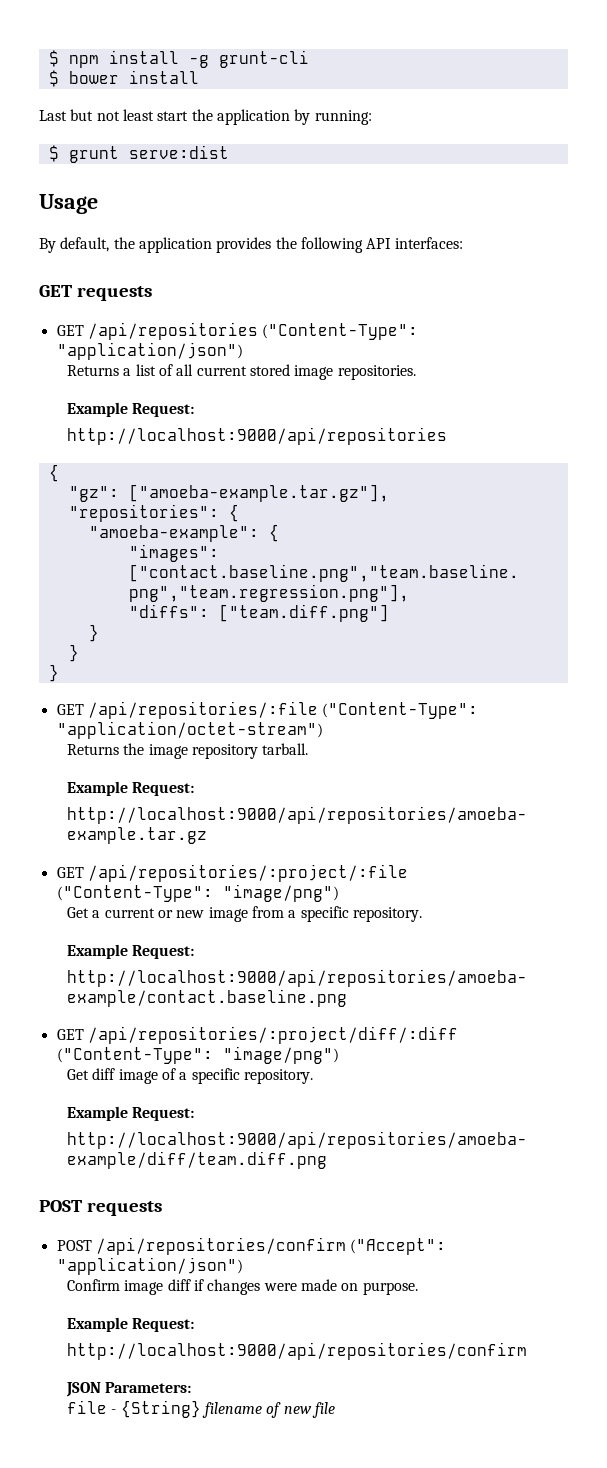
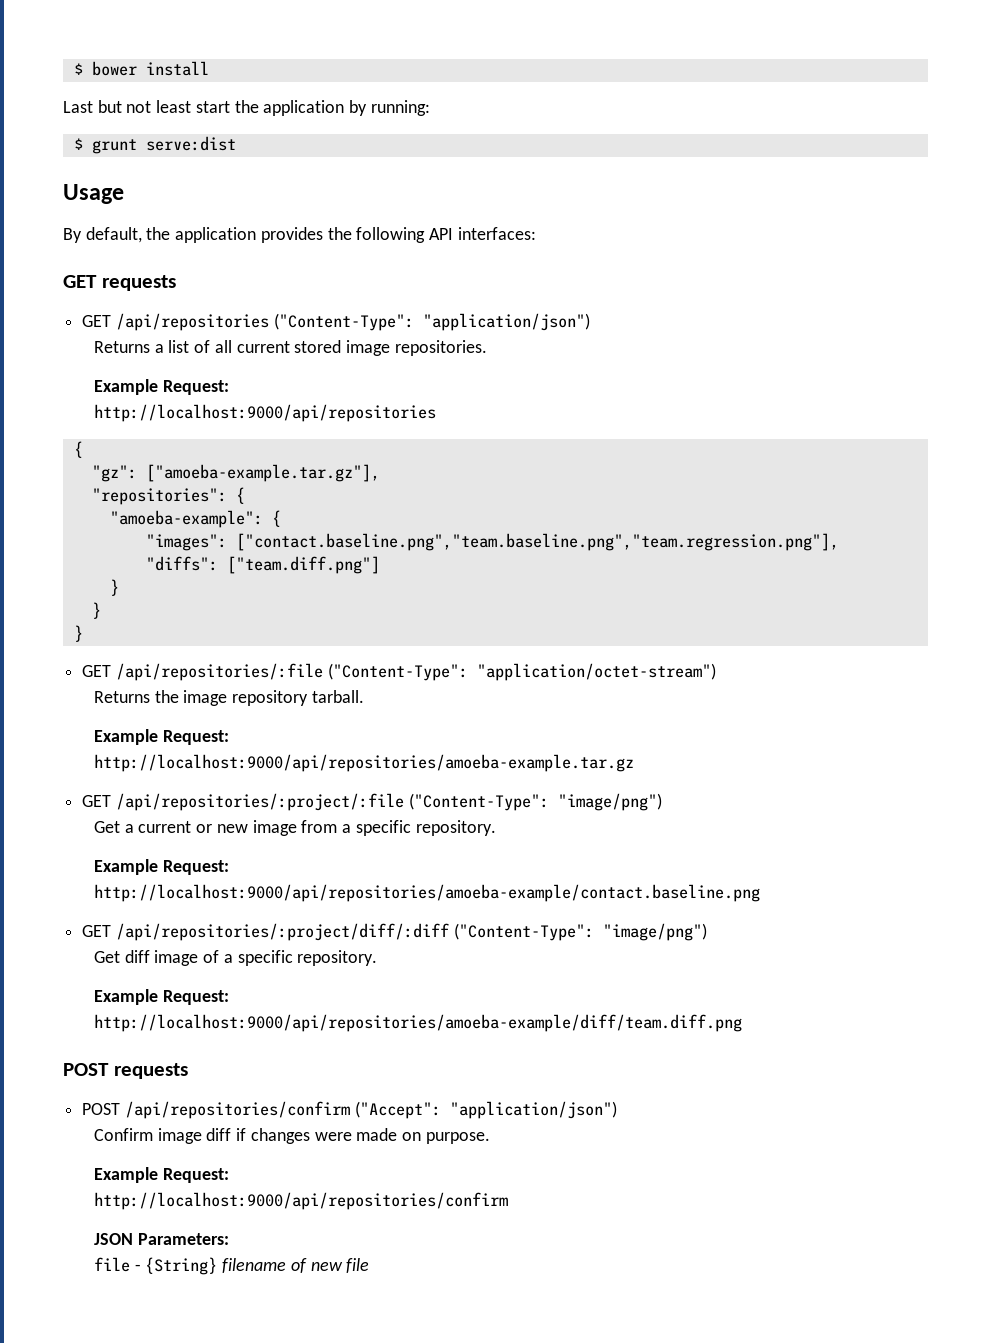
[48,50,309,68] [48,70,59,87] $ npm install -g grunt-cli // $ -> [73,63,83,75] $

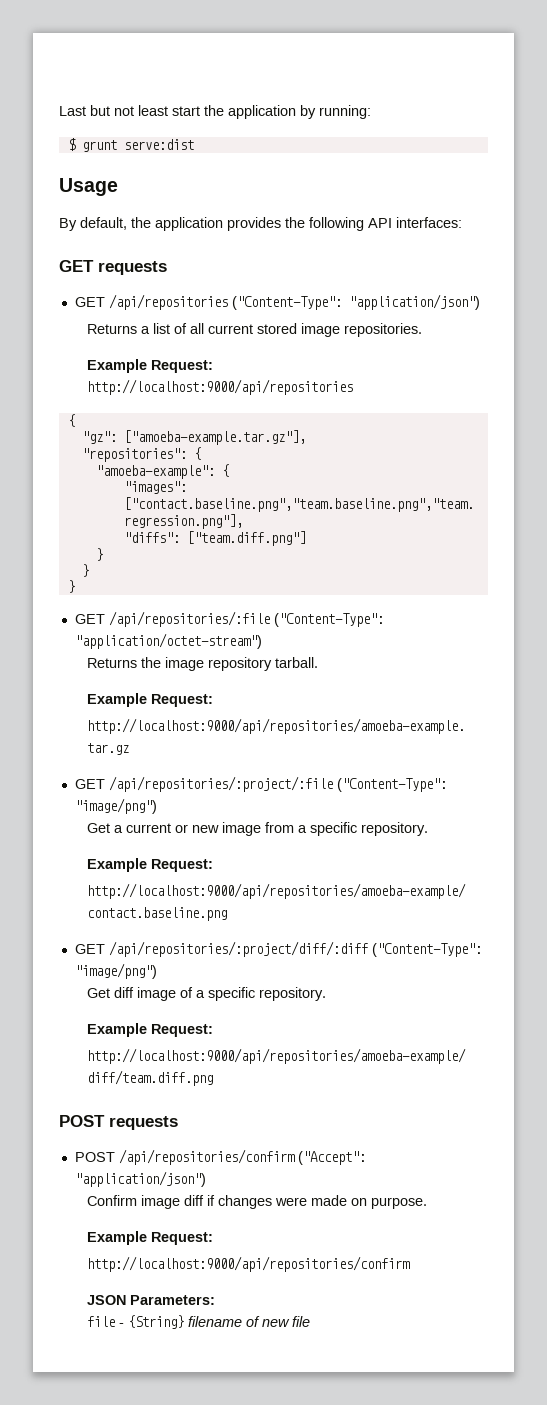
[73,61,209,76] $ bower install // -> (59, 111) none

